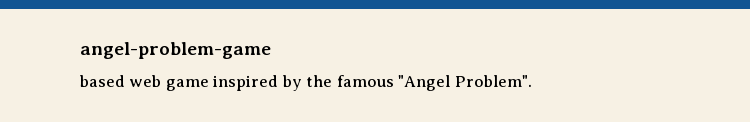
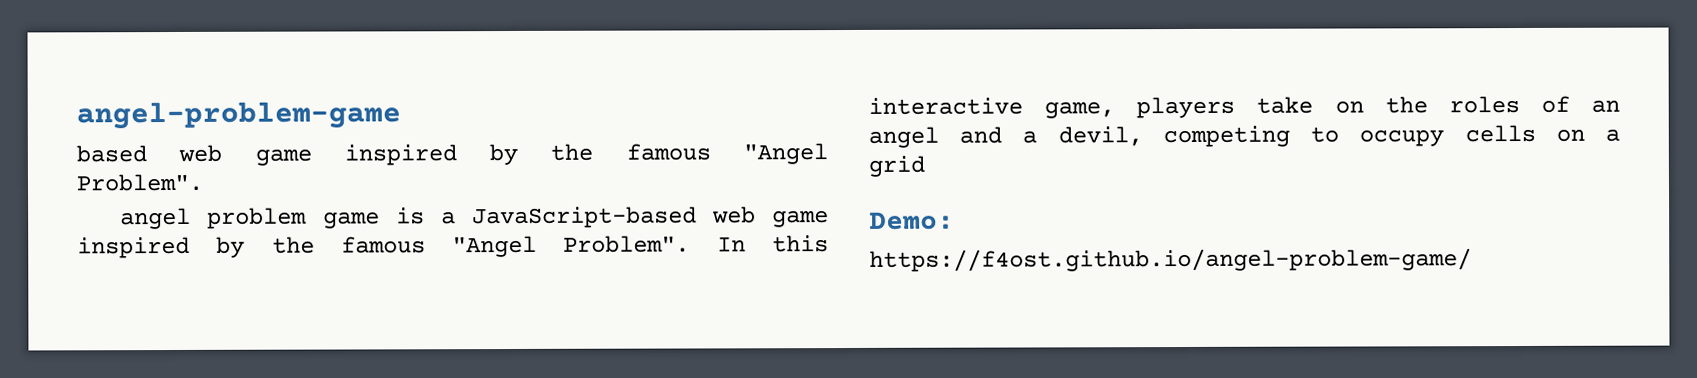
(532, 81) none -> [120,206,830,230] [77,235,829,259] [868,95,1620,119] [868,124,1620,148] [868,155,925,177] [869,211,955,230] [869,248,1472,272] // angel problem game is a JavaScript-based web game inspired by the famous "Angel Problem". In this interactive game, players take on the roles of an angel and a devil, competing to occupy cells on a grid // Demo: // https://f4ost.github.io/angel-problem-game/

